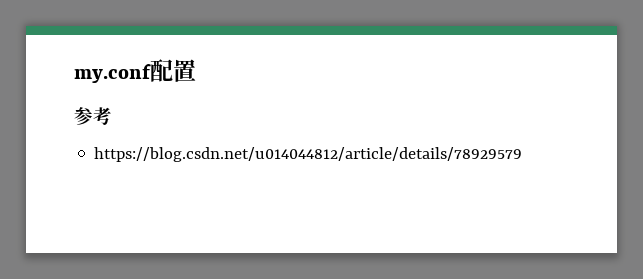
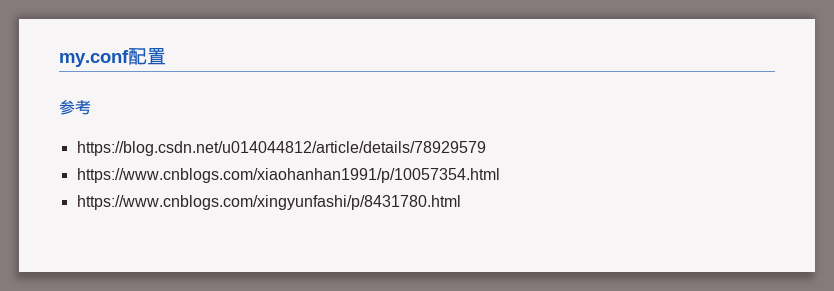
(523, 154) none -> [76,168,500,183] [76,195,461,210] // https://www.cnblogs.com/xiaohanhan1991/p/10057354.html // https://www.cnblogs.com/xingyunfashi/p/8431780.html

